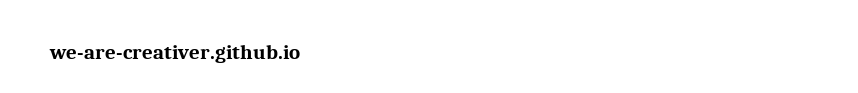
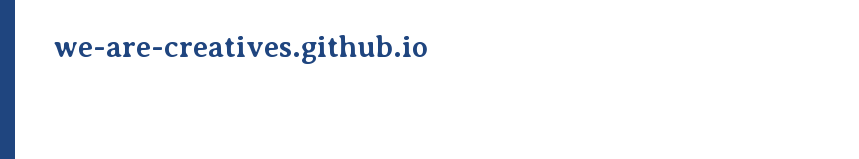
[49,44,300,63] we-are-creativer.github.io -> [54,35,428,64] we-are-creatives.github.io

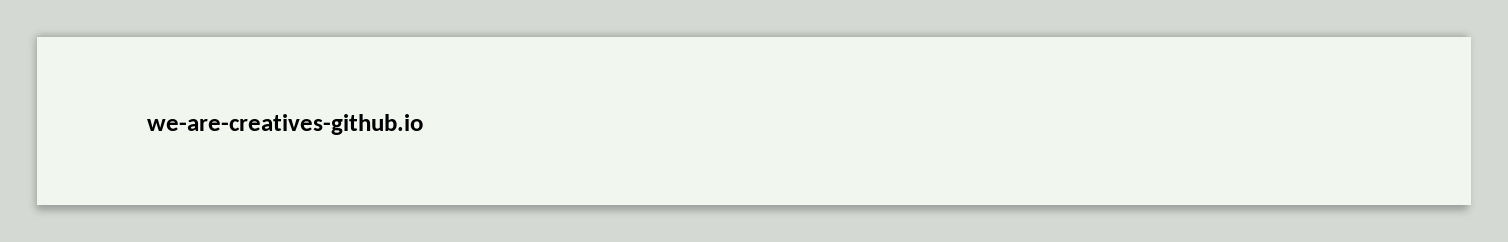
[54,35,428,64] we-are-creatives.github.io -> [147,114,423,135] we-are-creatives-github.io

